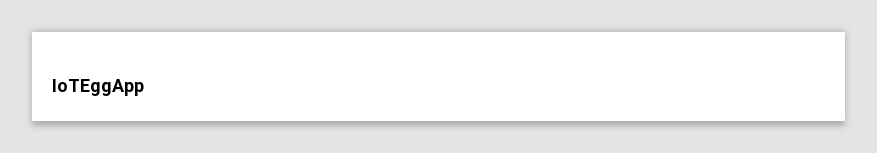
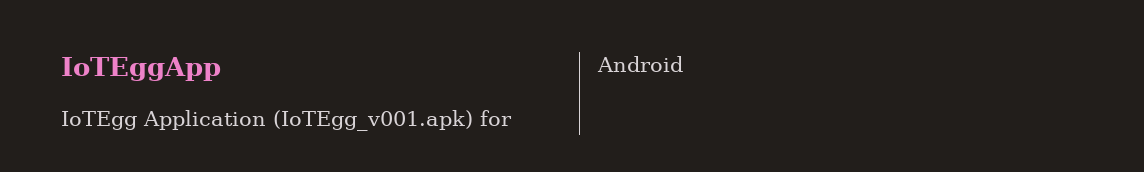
(144, 87) none -> [61,110,512,131] [597,56,683,72] // IoTEgg Application (IoTEgg_v001.apk) for Android

